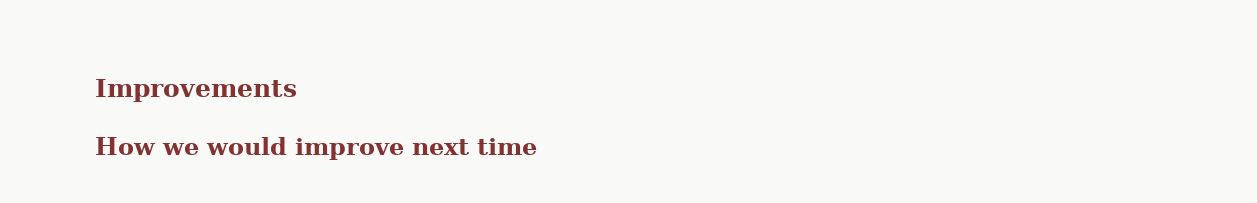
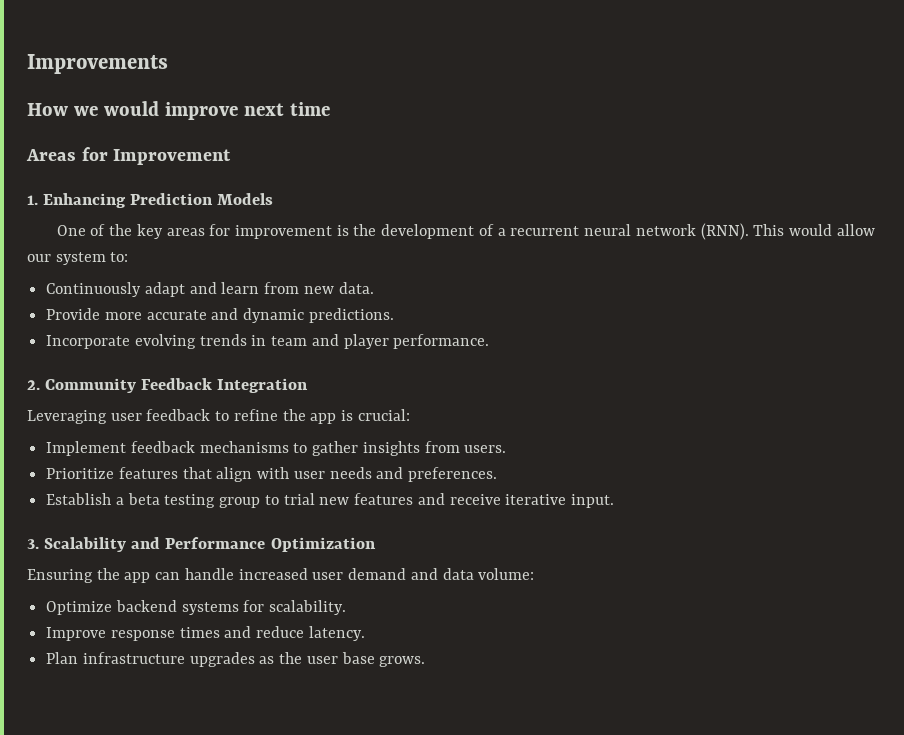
(537, 146) none -> [26,147,232,165] [27,193,274,208] [56,223,875,240] [27,252,129,265] [46,282,374,297] [46,308,394,323] [46,334,490,349] [27,378,309,393] [27,409,410,424] [46,441,507,456] [46,467,498,482] [46,493,614,508] [27,537,376,552] [27,568,535,583] [46,600,347,615] [46,626,365,641] [46,652,426,667] // Areas for Improvement // 1. Enhancing Prediction Models // One of the key areas for improvement is the development of a recurrent neural network (RNN). This would allow our system to: // Continuously adapt and learn from new data. // Provide more accurate and dynamic predictions. // Incorporate evolving trends in team and player performance. // 2. Community Feedback Integration // Leveraging user feedback to refine the app is crucial: // Implement feedback mechanisms to gather insights from users. // Prioritize features that align with user needs and preferences. // Establish a beta testing group to trial new features and receive iterative input. // 3. Scalability and Performance Optimization // Ensuring the app can handle increased user demand and data volume: // Optimize backend systems for scalability. // Improve response times and reduce latency. // Plan infrastructure upgrades as the user base grows.

